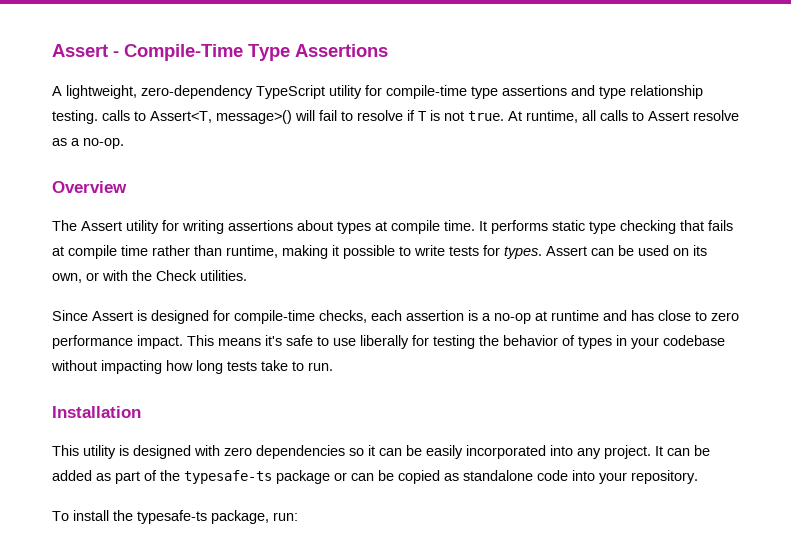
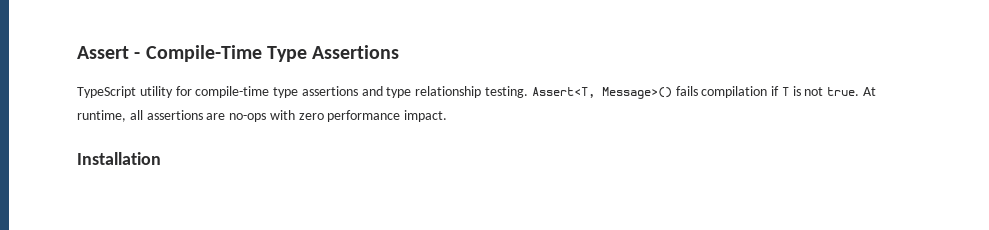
[52,85,253,99] A lightweight, zero-dependency -> (400, 52) none
[102,110,403,124] calls to Assert<T, message>() will fail to resolve -> [531,86,768,99] Assert<T, Message>() fails compilation
[600,110,739,121] [52,138,124,149] [52,181,127,193] [52,220,733,234] [52,245,707,259] [52,270,247,283] [52,310,739,324] [52,335,725,349] [51,360,333,374] [52,406,141,418] [52,445,710,459] [52,470,698,484] [52,510,298,524] calls to Assert resolve as a no-op. // Overview // The Assert utility for writing assertions about types at compile time. It performs static type checking that fails at compile time rather than runtime, making it possible to write tests for types. Assert can be used on its own, or with the Check utilities. // Since Assert is designed for compile-time checks, each assertion is a no-op at runtime and has close to zero performance impact. This means it's safe to use liberally for testing the behavior of types in your codebase without impacting how long tests take to run. // Installation // This utility is designed with zero dependencies so it can be easily incorporated into any project. It can be added as part of the typesafe-ts package or can be copied as standalone code into your repository. // To install the typesafe-ts package, run: -> [146,110,448,122] [77,152,161,165] assertions are no-ops with zero performance impact. // Installation

